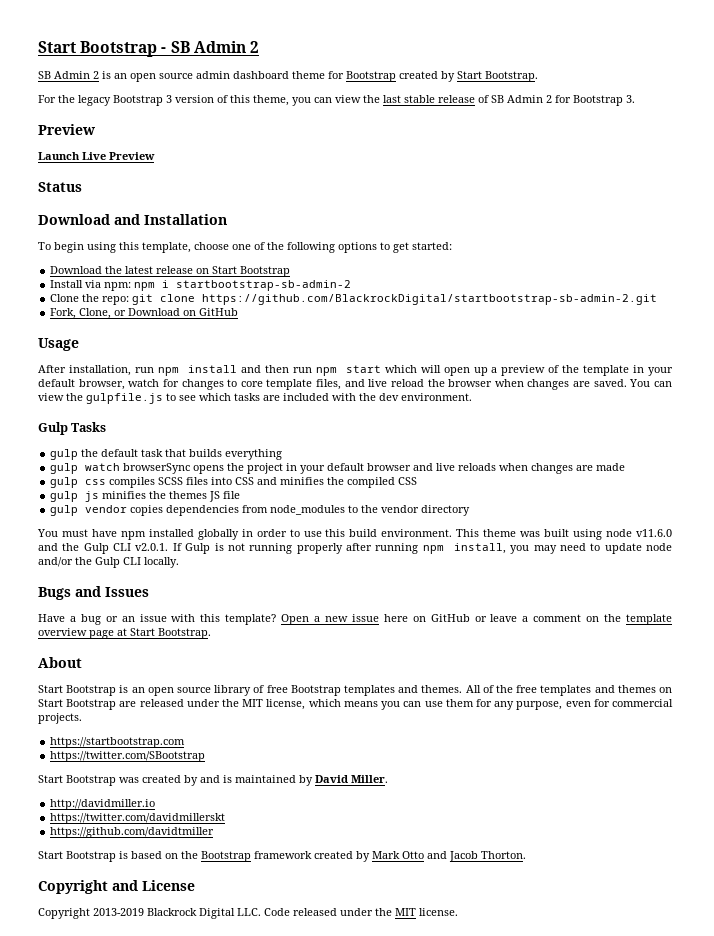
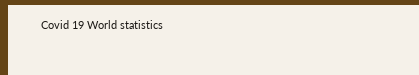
[38,41,259,57] [38,71,538,82] [38,95,635,106] [38,124,95,135] [38,152,155,160] [38,182,82,192] [38,214,227,225] [38,242,452,253] [50,266,291,277] [50,280,352,291] [50,294,658,305] [50,308,239,319] [38,338,79,351] [38,365,673,376] [38,379,673,390] [38,393,472,404] [38,422,107,435] [50,449,283,460] [50,463,626,474] [50,477,418,488] [50,491,241,502] [50,505,471,516] [37,529,673,540] [38,543,672,554] [38,557,179,568] [38,586,149,600] [38,614,673,625] [38,628,211,639] [38,657,82,668] [38,685,672,696] [38,699,674,710] [38,713,82,724] [50,737,186,748] [50,751,206,762] [38,775,388,786] [50,799,156,810] [50,813,226,824] [50,827,215,838] [38,851,526,862] [38,880,195,894] [38,908,458,919] Start Bootstrap - SB Admin 2 // SB Admin 2 is an open source admin dashboard theme for Bootstrap created by Start Bootstrap. // For the legacy Bootstrap 3 version of this theme, you can view the last stable release of SB Admin 2 for Bootstrap 3. // Preview // Launch Live Preview // Status // Download and Installation // To begin using this template, choose one of the following options to get started: // Download the latest release on Start Bootstrap // Install via npm: npm i startbootstrap-sb-admin-2 // Clone the repo: git clone https://github.com/BlackrockDigital/startbootstrap-sb-admin-2.git // Fork, Clone, or Download on GitHub // Usage // After installation, run npm install and then run npm start which will open up a preview of the template in your default browser, watch for changes to core template files, and live reload the browser when changes are saved. You can view the gulpfile.js to see which tasks are included with the dev environment. // Gulp Tasks // gulp the default task that builds everything // gulp watch browserSync opens the project in your default browser and live reloads when changes are made // gulp css compiles SCSS files into CSS and minifies the compiled CSS // gulp js minifies the themes JS file // gulp vendor copies dependencies from node_modules to the vendor directory // You must have npm installed globally in order to use this build environment. This theme was built using node v11.6.0 and the Gulp CLI v2.0.1. If Gulp is not running properly after running npm install, you may need to update node and/or the Gulp CLI locally. // Bugs and Issues // Have a bug or an issue with this template? Open a new issue here on GitHub or leave a comment on the template overview page at Start Bootstrap. // About // Start Bootstrap is an open source library of free Bootstrap templates and themes. All of the free templates and themes on Start Bootstrap are released under the MIT license, which means you can use them for any purpose, even for commercial projects. // https://startbootstrap.com // https://twitter.com/SBootstrap // Start Bootstrap was created by and is maintained by David Miller. // http://davidmiller.io // https://twitter.com/davidmillerskt // https://github.com/davidtmiller // Start Bootstrap is based on the Bootstrap framework created by Mark Otto and Jacob Thorton. // Copyright and License // Copyright 2013-2019 Blackrock Digital LLC. Code released under the MIT license. -> [41,20,163,29] Covid 19 World statistics

